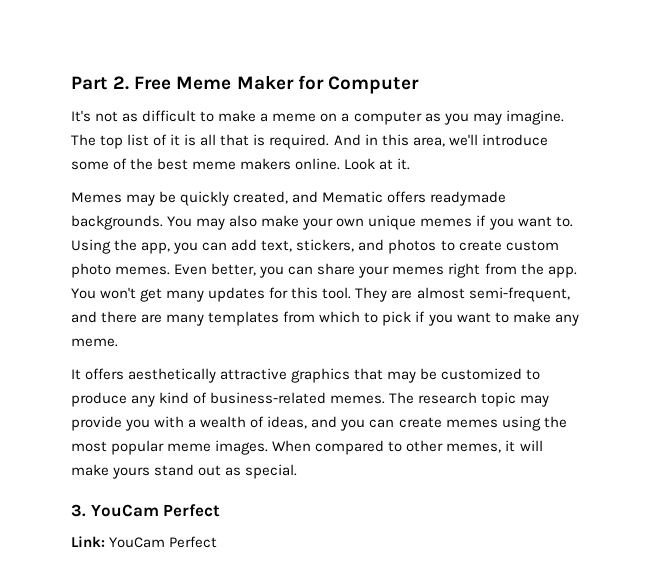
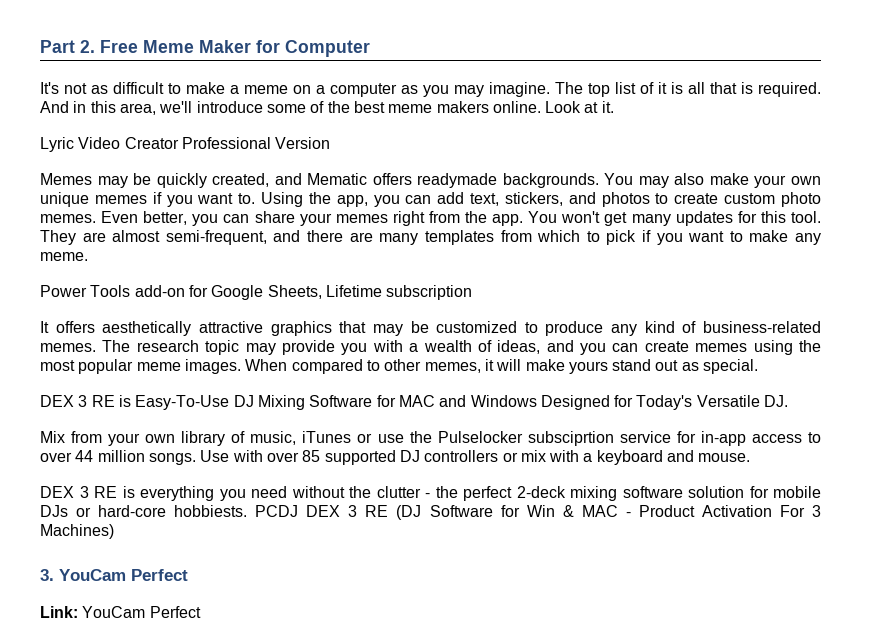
(411, 164) none -> [40,137,331,152] // Lyric Video Creator Professional Version
(118, 342) none -> [40,285,473,300] // Power Tools add-on for Google Sheets, Lifetime subscription
(298, 471) none -> [40,395,789,410] [40,431,821,446] [40,450,751,465] [40,486,821,501] [40,505,821,520] [40,524,114,539] // DEX 3 RE is Easy-To-Use DJ Mixing Software for MAC and Windows Designed for Today's Versatile DJ. // Mix from your own library of music, iTunes or use the Pulselocker subsciprtion service for in-app access to over 44 million songs. Use with over 85 supported DJ controllers or mix with a keyboard and mouse. // DEX 3 RE is everything you need without the clutter - the perfect 2-deck mixing software solution for mobile DJs or hard-core hobbiests. PCDJ DEX 3 RE (DJ Software for Win & MAC - Product Activation For 3 Machines)

